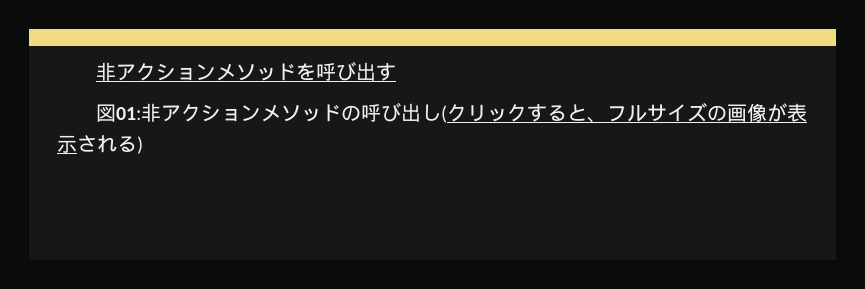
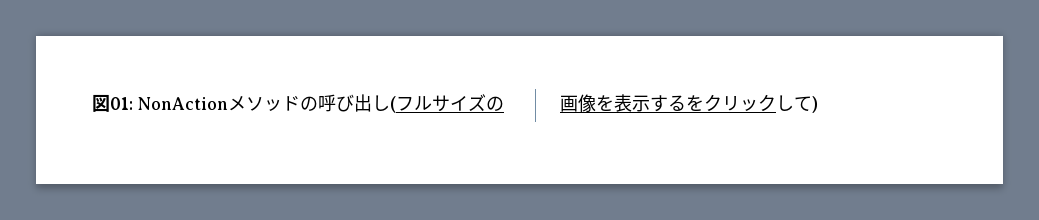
[95,61,396,81] [95,103,261,122] 非アクションメソッドを呼び出す // 図01:非アクション -> [92,94,228,112] 図01: NonAction
[446,102,807,123] [57,135,137,153] クリックすると、フルサイズの画像が表示される -> [396,94,812,112] フルサイズの画像を表示するをクリックして

